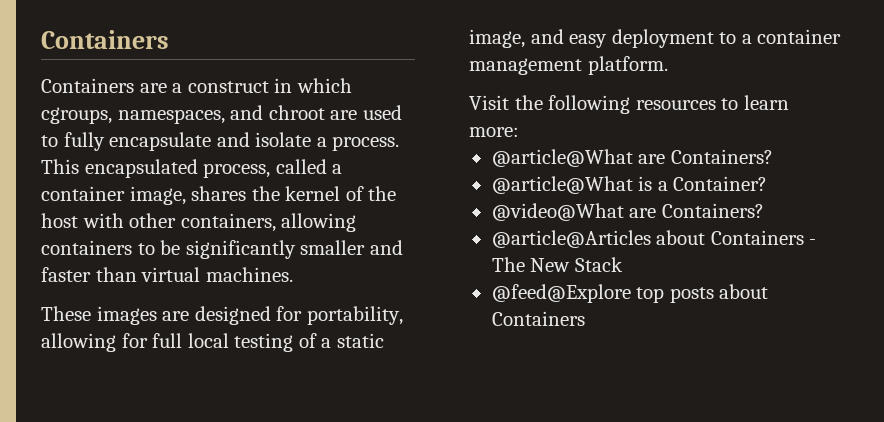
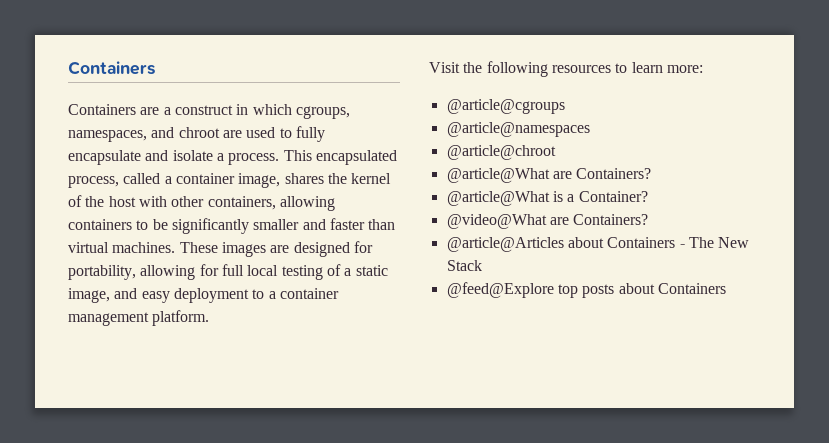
(293, 274) // -> (176, 247) none
(519, 132) none -> [446,99,565,114] [446,122,590,137] [446,145,556,160] // @article@cgroups // @article@namespaces // @article@chroot

